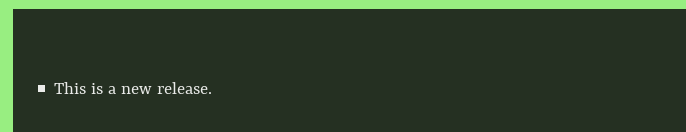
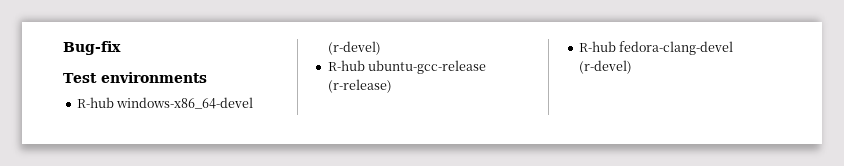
[54,82,213,94] This is a new release. -> [63,41,121,55] [63,72,207,83] [76,97,254,109] [327,41,381,55] [327,60,487,74] [327,79,392,93] [578,41,734,55] [578,60,632,74] Bug-fix // Test environments // R-hub windows-x86_64-devel (r-devel) // R-hub ubuntu-gcc-release (r-release) // R-hub fedora-clang-devel (r-devel)

